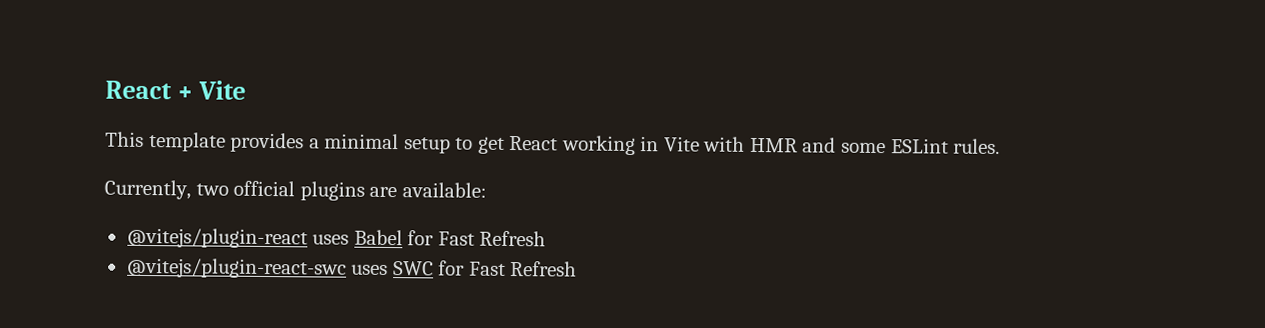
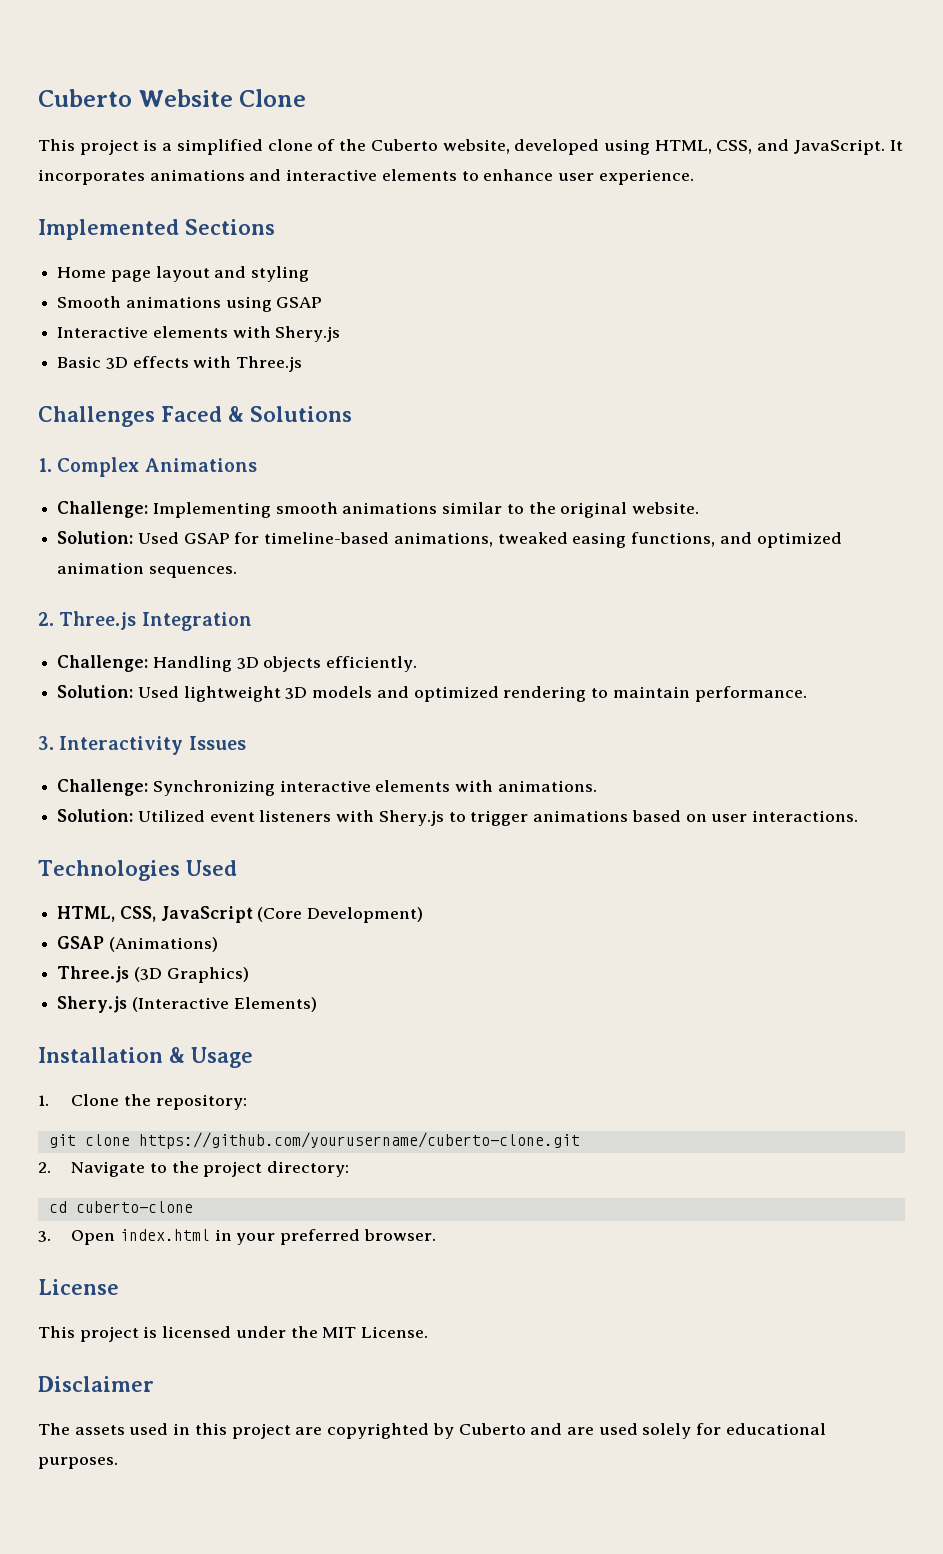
[105,80,247,100] [105,131,1001,156] [104,179,487,201] [126,227,547,249] [126,257,578,279] React + Vite // This template provides a minimal setup to get React working in Vite with HMR and some ESLint rules. // Currently, two official plugins are available: // @vitejs/plugin-react uses Babel for Fast Refresh // @vitejs/plugin-react-swc uses SWC for Fast Refresh -> [38,89,307,107] [38,139,903,155] [38,169,694,185] [38,219,275,240] [57,266,310,282] [57,296,323,312] [57,326,341,342] [57,356,303,372] [38,406,352,427] [38,457,257,477] [57,501,700,518] [57,531,842,548] [57,562,237,578] [38,611,252,631] [57,655,418,672] [57,685,807,702] [38,736,246,755] [57,779,597,796] [57,809,858,826] [38,860,237,881] [57,906,424,923] [57,936,218,952] [57,966,249,983] [57,996,317,1013] [38,1047,253,1068] [38,1094,247,1110] [48,1132,580,1149] [38,1161,350,1177] [48,1201,193,1213] [38,1229,436,1245] [38,1279,119,1295] [38,1326,429,1342] [38,1376,154,1392] [38,1423,826,1439] [38,1457,118,1469] Cuberto Website Clone // This project is a simplified clone of the Cuberto website, developed using HTML, CSS, and JavaScript. It incorporates animations and interactive elements to enhance user experience. // Implemented Sections // Home page layout and styling // Smooth animations using GSAP // Interactive elements with Shery.js // Basic 3D effects with Three.js // Challenges Faced & Solutions // 1. Complex Animations // Challenge: Implementing smooth animations similar to the original website. // Solution: Used GSAP for timeline-based animations, tweaked easing functions, and optimized animation sequences. // 2. Three.js Integration // Challenge: Handling 3D objects efficiently. // Solution: Used lightweight 3D models and optimized rendering to maintain performance. // 3. Interactivity Issues // Challenge: Synchronizing interactive elements with animations. // Solution: Utilized event listeners with Shery.js to trigger animations based on user interactions. // Technologies Used // HTML, CSS, JavaScript (Core Development) // GSAP (Animations) // Three.js (3D Graphics) // Shery.js (Interactive Elements) // Installation & Usage // 1. Clone the repository: // git clone https://github.com/yourusername/cuberto-clone.git // 2. Navigate to the project directory: // cd cuberto-clone // 3. Open index.html in your preferred browser. // License // This project is licensed under the MIT License. // Disclaimer // The assets used in this project are copyrighted by Cuberto and are used solely for educational purposes.

